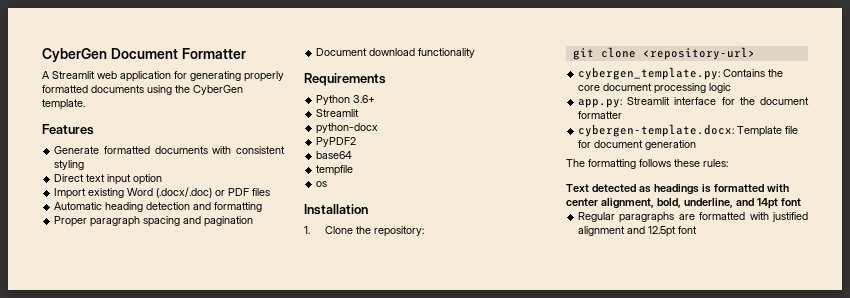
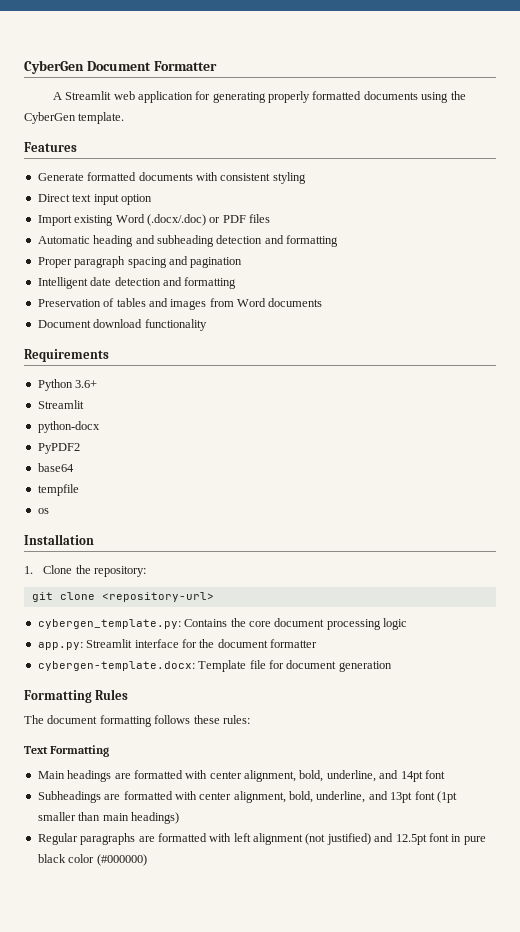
(144, 207) none -> [135,235,214,247] and subheading
(254, 221) none -> [37,277,237,289] [37,298,323,310] // Intelligent date detection and formatting // Preservation of tables and images from Word documents
(697, 145) none -> [24,689,129,703] // Formatting Rules
(585, 163) none -> [47,715,98,724] document
[591,184,711,195] detected as headings is -> [50,745,110,757] [37,770,131,782] Formatting // Main headings are
(801, 202) none -> [37,791,457,803] [37,812,179,824] // Subheadings are formatted with center alignment, bold, underline, and 13pt font (1pt smaller than main headings)
[772,212,808,222] [578,226,698,237] justified alignment and 12.5pt font -> [233,833,486,845] [37,854,147,866] left alignment (not justified) and 12.5pt font in pure black color (#000000)

